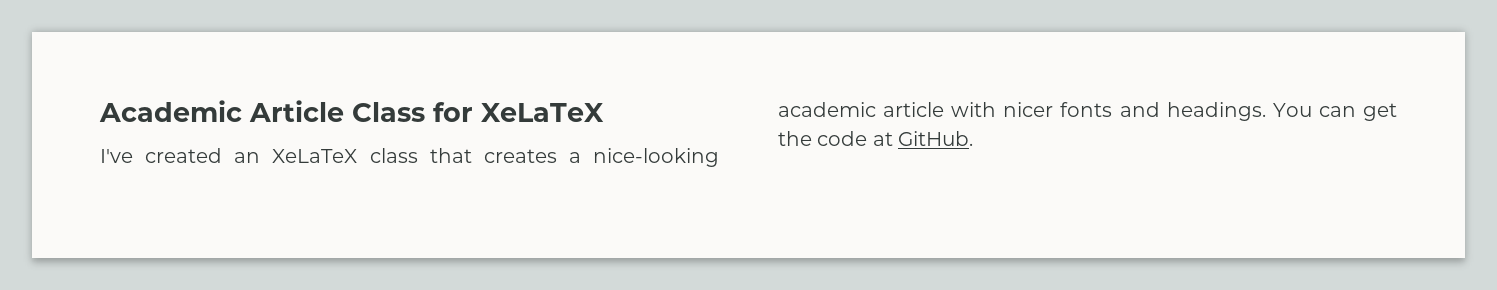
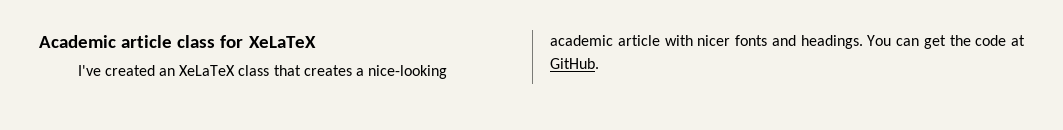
[249,100,425,122] Article Class -> [121,35,216,48] article class

